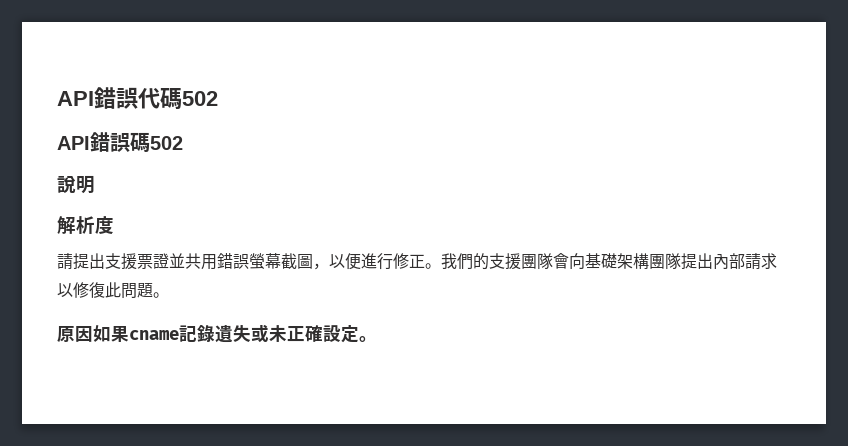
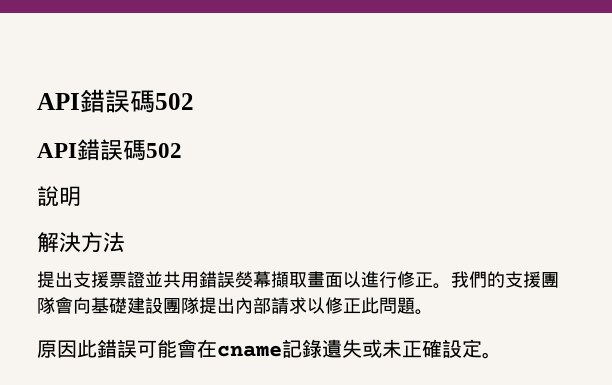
[57,87,160,109] API錯誤代 -> [37,89,130,113] API錯誤
[76,216,114,234] [57,253,73,270] 析度 // 請 -> [59,232,125,252] 決方法 //
[249,253,361,270] 螢幕截圖，以便 -> [235,271,361,288] 熒幕擷取畫面以
[617,253,649,269] 架構 -> [127,297,163,314] 建設
[89,282,105,298] 復 -> [343,298,361,314] 正
[93,325,129,342] 如果 -> [77,339,217,358] 此錯誤可能會在

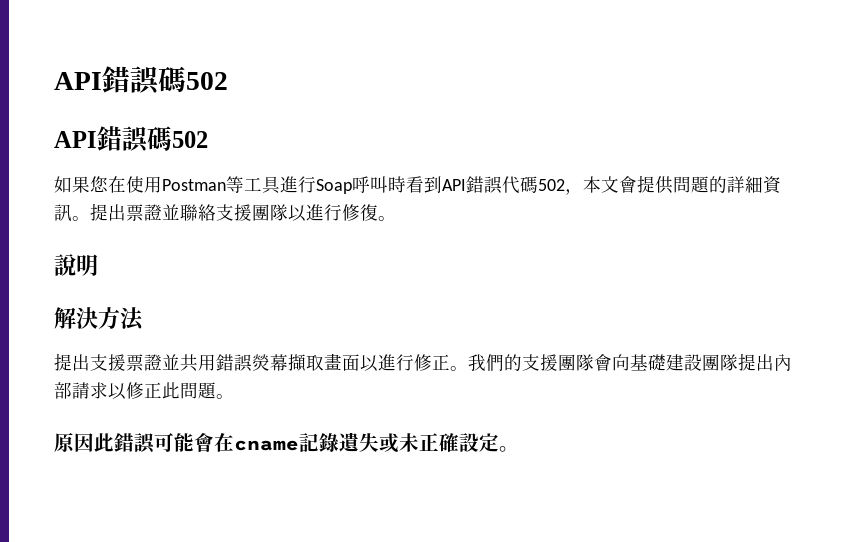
(182, 150) none -> [54,175,781,195] [54,203,396,222] // 如果您在使用Postman等工具進行Soap呼叫時看到API錯誤代碼502，本文會提供問題的詳細資訊。提出票證並聯絡支援團隊以進行修復。

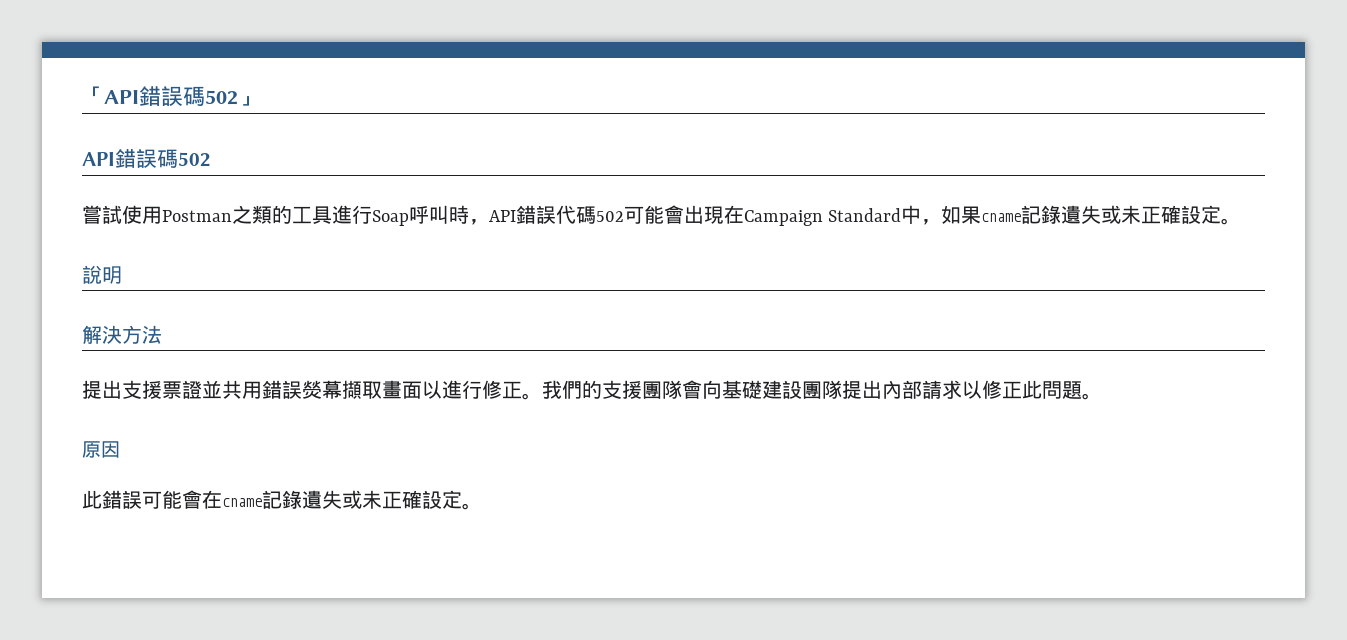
[54,66,228,95] [54,126,208,153] [54,176,126,193] API錯誤碼502 // API錯誤碼502 // 如果您在 -> [82,86,260,106] [82,149,211,168] [82,205,122,224] 「API錯誤碼502」 // API錯誤碼502 // 嘗試
[226,176,244,193] 等 -> [232,205,292,224] 之類的
[406,176,442,193] 看到 -> [469,219,489,225] ，
[565,175,781,195] [54,203,378,222] ，本文會提供問題的詳細資訊。提出票證並聯絡支援團隊以進行修復 -> [624,205,1222,226] 可能會出現在Campaign Standard中，如果cname記錄遺失或未正確設定
(94, 442) none -> (120, 449) //

